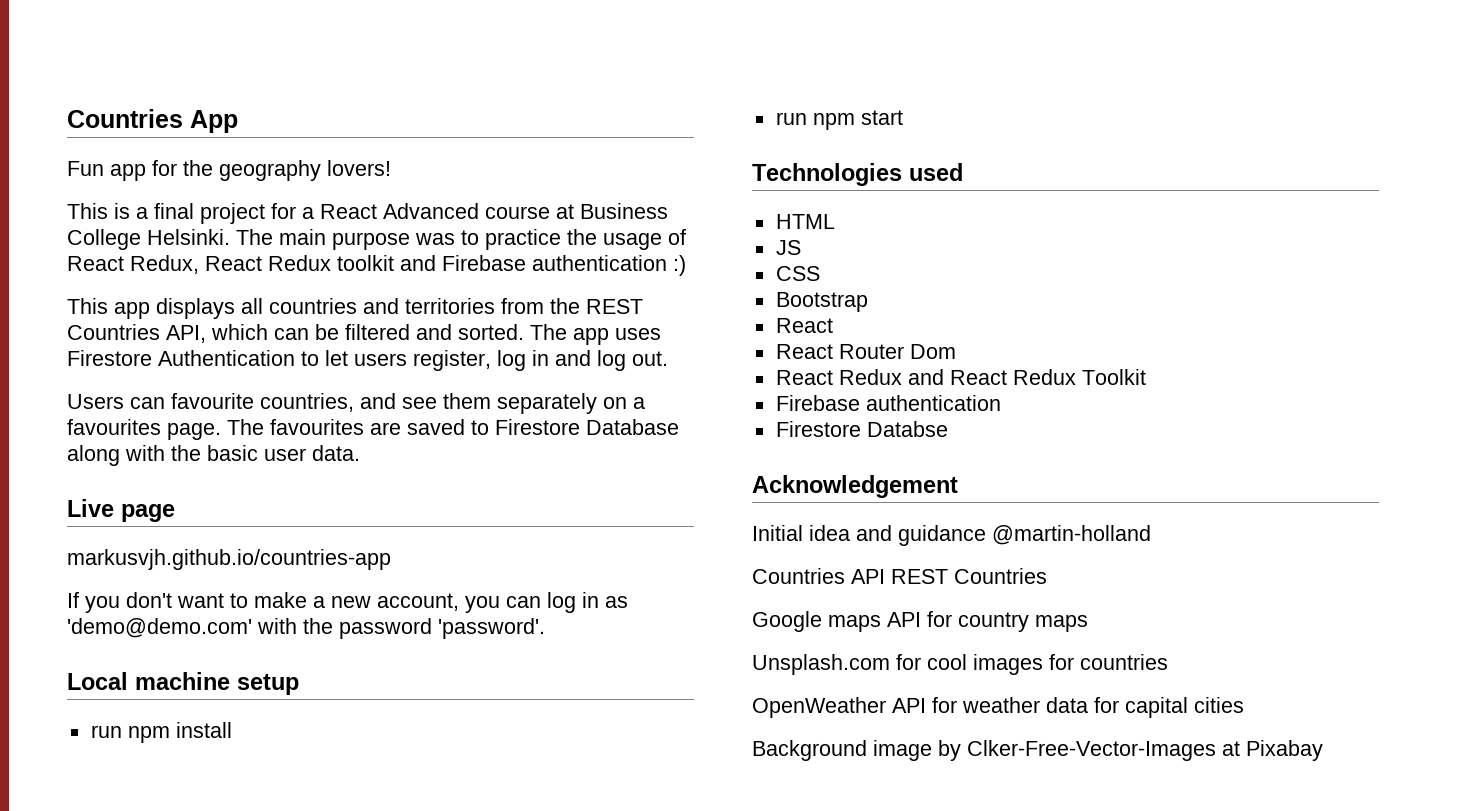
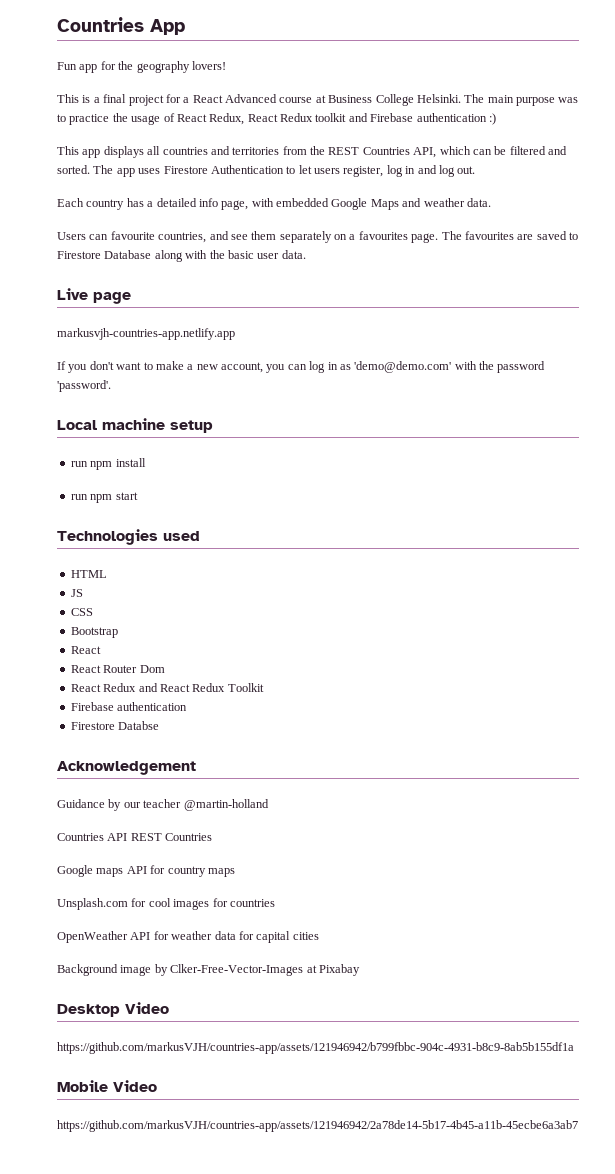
(668, 358) none -> [57,198,491,210] // Each country has a detailed info page, with embedded Google Maps and weather data.
[67,549,391,570] markusvjh.github.io/countries-app -> [57,328,235,340] markusvjh-countries-app.netlify.app
[752,525,986,546] Initial idea and guidance -> [57,799,182,811] Guidance by our teacher
(1323, 750) none -> [57,1002,169,1017] [57,1042,574,1054] [57,1080,157,1092] [57,1120,578,1132] // Desktop Video // https://github.com/markusVJH/countries-app/assets/121946942/b799fbbc-904c-4931-b8c9-8ab5b155df1a // Mobile Video // https://github.com/markusVJH/countries-app/assets/121946942/2a78de14-5b17-4b45-a11b-45ecbe6a3ab7

